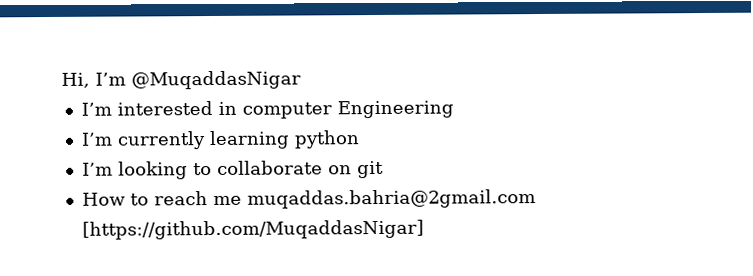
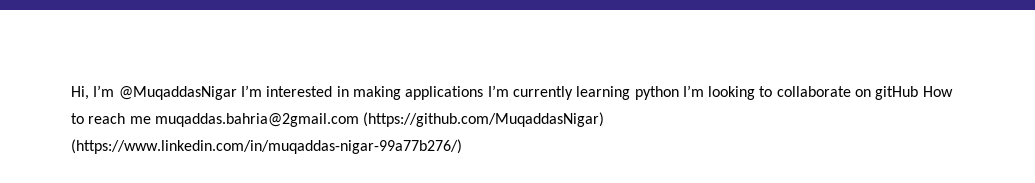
(301, 80) // -> (237, 93) none
[241,100,454,119] computer Engineering // -> [352,86,484,100] making applications
(360, 139) // -> (679, 93) none
[356,160,384,179] git // -> [875,86,919,100] gitHub
[81,219,424,240] [https://github.com/MuqaddasNigar] -> [363,112,605,127] [71,139,462,154] (https://github.com/MuqaddasNigar) (https://www.linkedin.com/in/muqaddas-nigar-99a77b276/)

